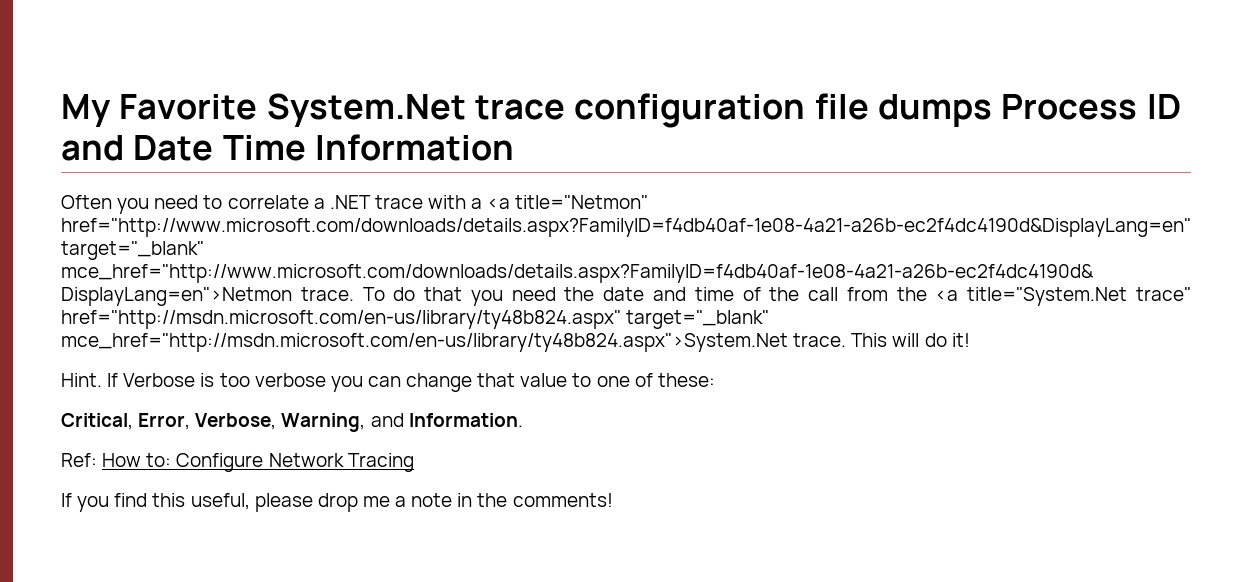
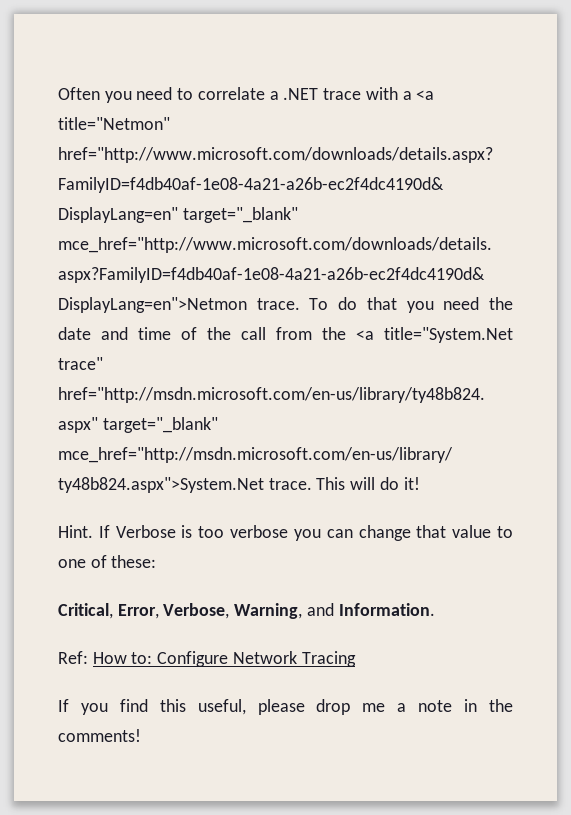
[61,93,1181,128] [61,134,514,161] My Favorite System.Net trace configuration file dumps Process ID and Date Time Information // -> (58, 93) none

